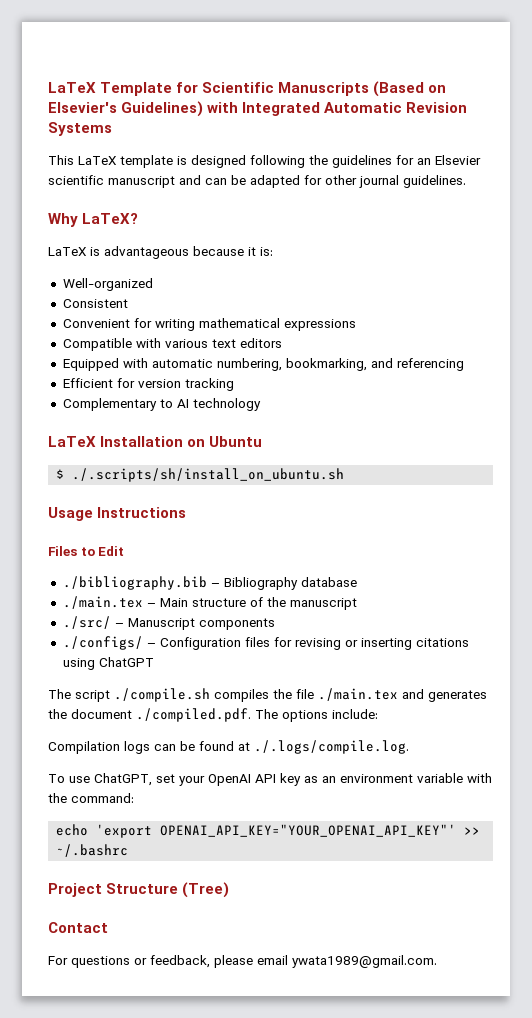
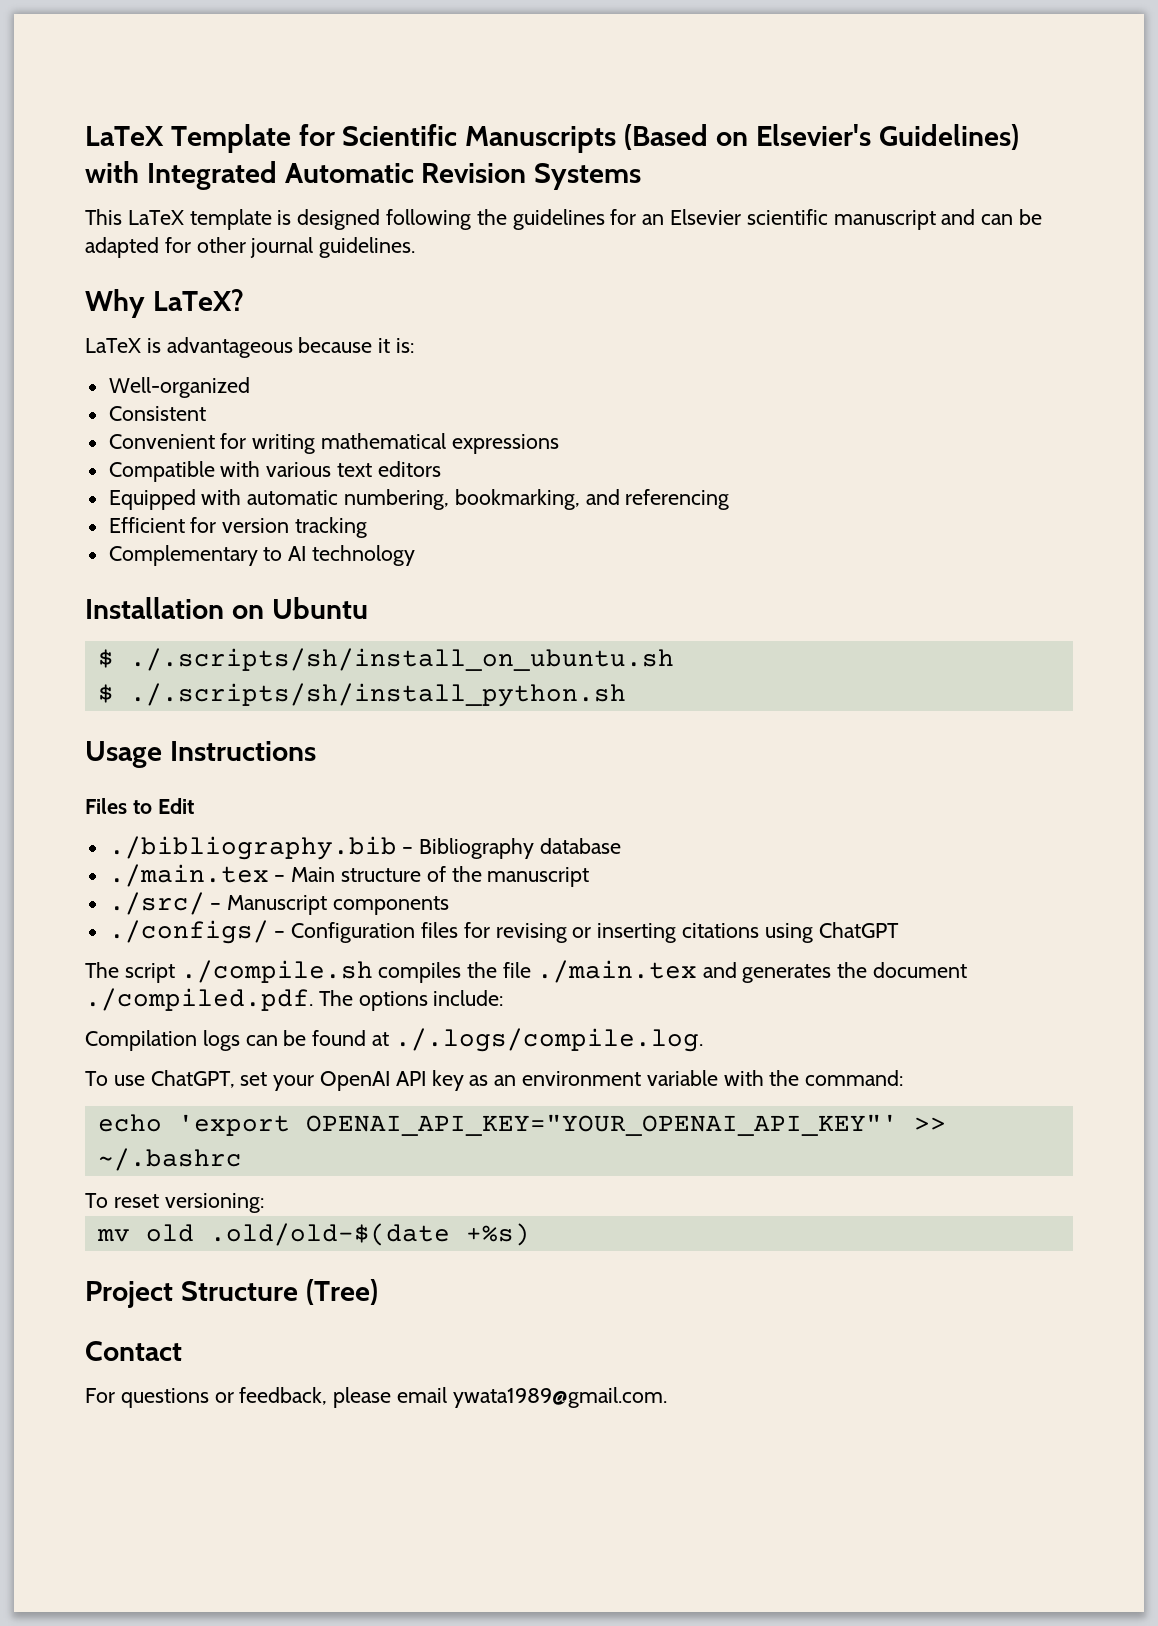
[48,436,96,447] LaTeX -> (416, 555) none
(345, 475) none -> [97,683,626,707] // $ ./.scripts/sh/install_python.sh
(129, 850) none -> [85,1193,264,1213] [96,1223,530,1246] // To reset versioning: // mv old .old/old-$(date +%s)

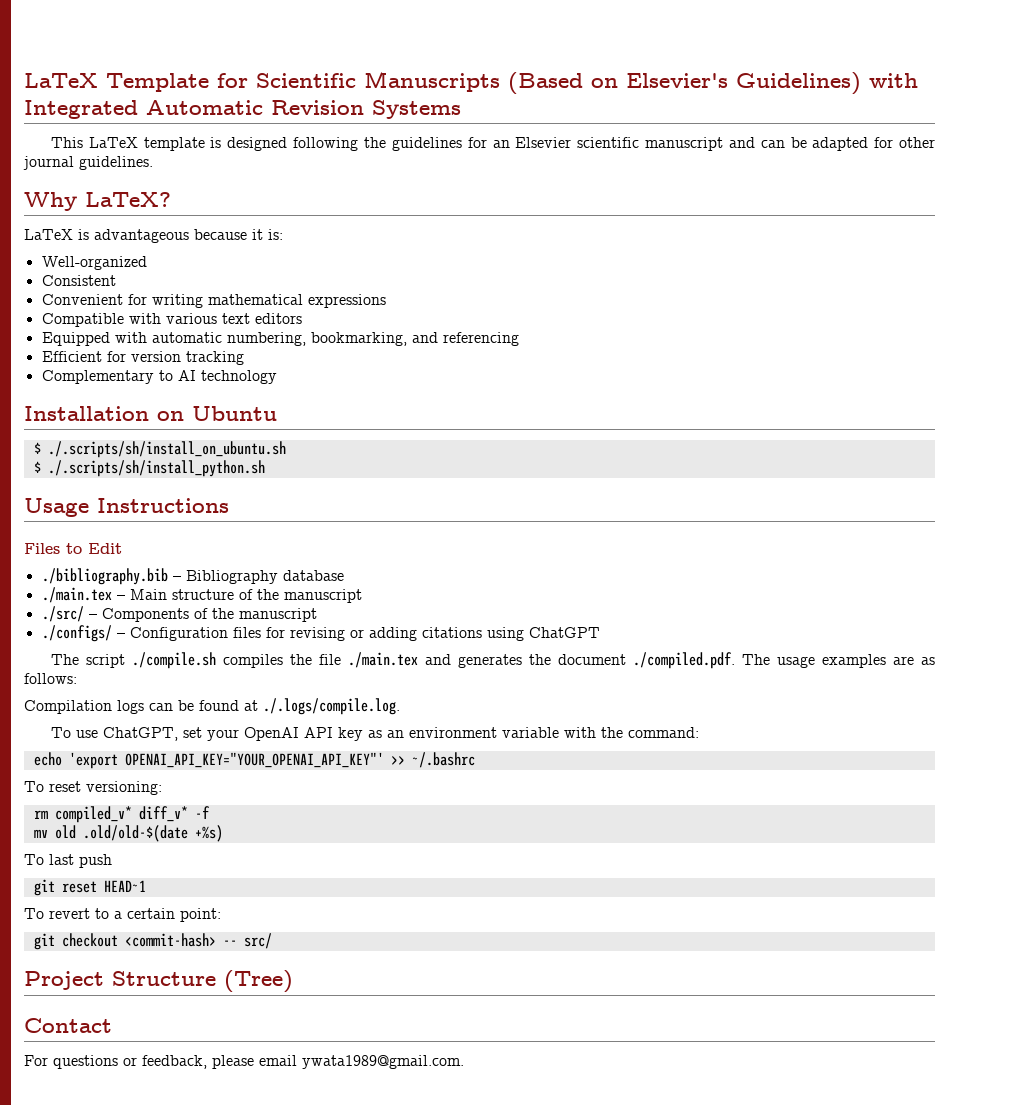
[227,895,450,915] Manuscript components -> [101,608,317,622] Components of the manuscript
[597,923,677,943] inserting -> [368,627,417,641] adding
[358,990,504,1011] options include: -> [776,654,935,668] [24,673,77,684] usage examples are as follows:
(264, 1203) none -> [33,806,210,823] // rm compiled_v* diff_v* -f
(530, 1234) none -> [24,854,112,868] [33,879,146,896] [24,908,221,922] [33,933,272,950] // To last push // git reset HEAD~1 // To revert to a certain point: // git checkout <commit-hash> -- src/

